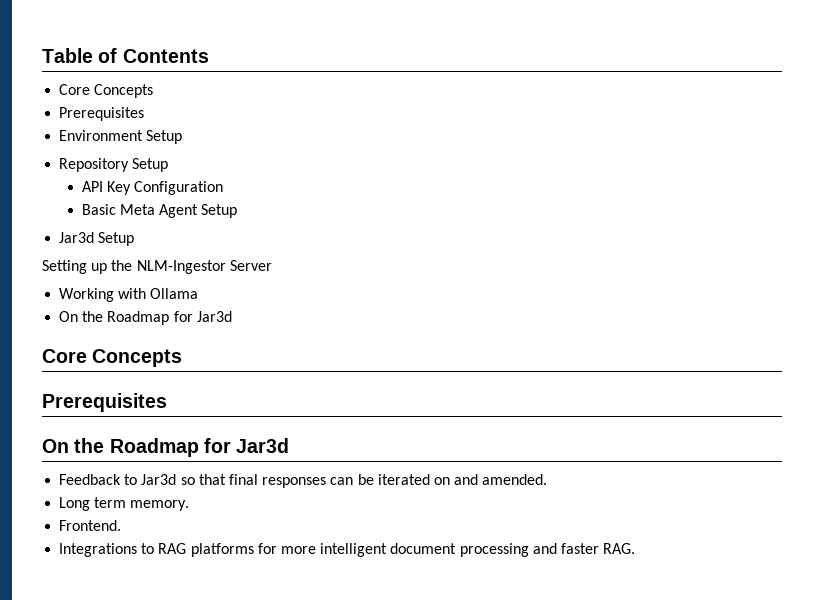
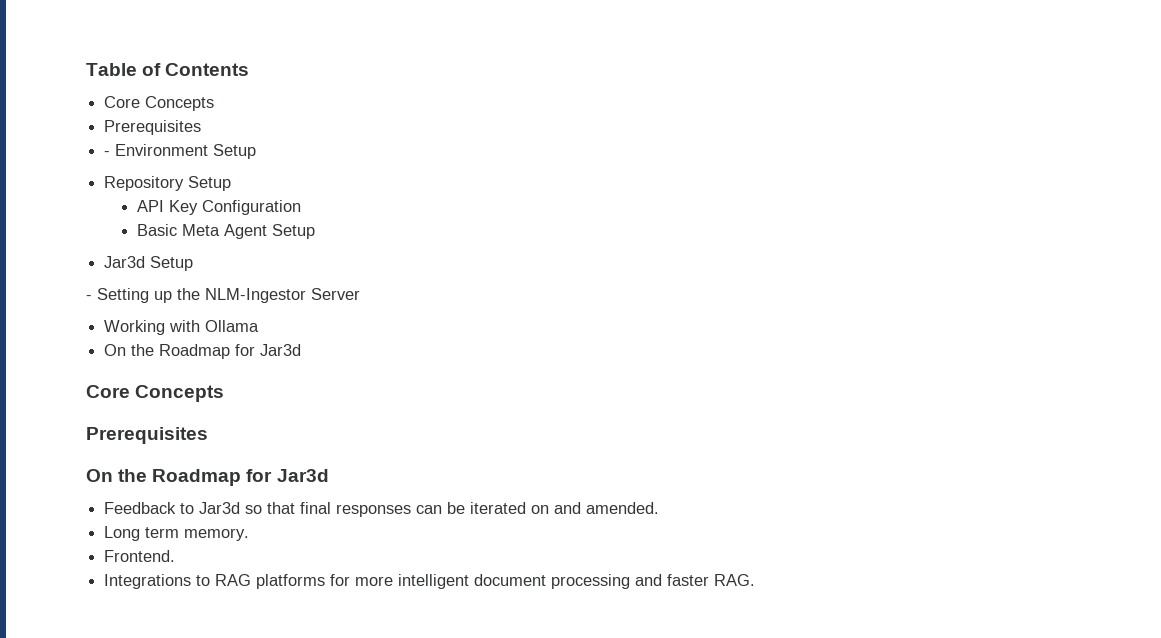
(145, 114) none -> [104,151,111,156] -
(135, 239) none -> [86,295,92,300] -

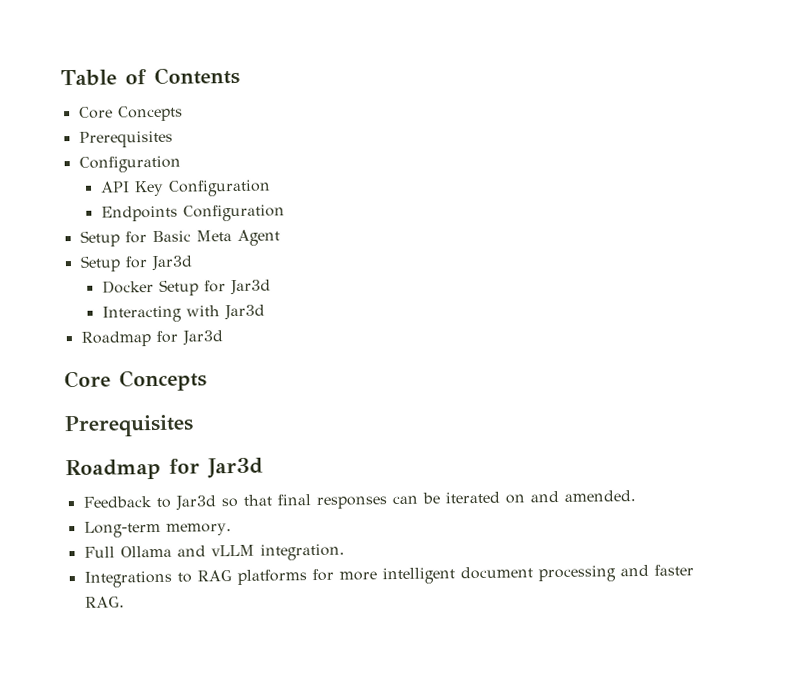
[104,144,257,159] [104,176,232,191] - Environment Setup // Repository Setup -> [78,155,181,173] Configuration
(301, 207) none -> [100,204,285,222] [79,230,147,247] Endpoints Configuration // Setup for
[271,224,315,239] [104,256,194,271] [86,288,360,303] [104,320,260,335] [104,344,155,356] Setup // Jar3d Setup // - Setting up the NLM-Ingestor Server // Working with Ollama // On the -> [79,255,193,272] [101,279,271,296] [101,304,265,323] // Setup for Jar3d // Docker Setup for Jar3d // Interacting with Jar3d //
[86,469,148,482] On the -> (194, 426) none
[104,526,180,541] Long term -> [83,520,161,538] Long-term
[104,550,176,562] Frontend. -> [83,543,345,561] Full Ollama and vLLM integration.

